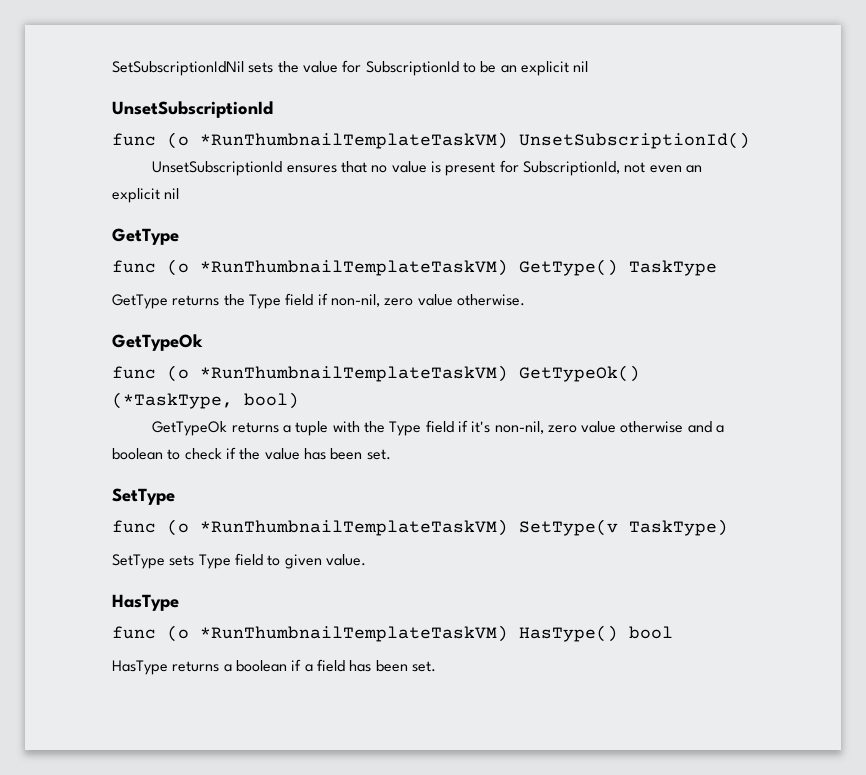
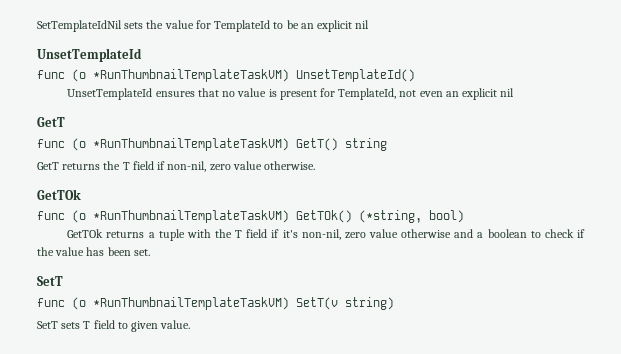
[112,61,244,76] SetSubscriptionIdNil -> [37,20,122,32] SetTemplateIdNil
[365,61,459,76] SubscriptionId -> [214,20,271,32] TemplateId
[112,101,273,118] [112,132,750,149] [152,161,283,176] UnsetSubscriptionId // func (o *RunThumbnailTemplateTaskVM) UnsetSubscriptionId() // UnsetSubscriptionId -> [37,48,142,62] [37,69,415,82] [67,88,153,100] UnsetTemplateId // func (o *RunThumbnailTemplateTaskVM) UnsetTemplateId() // UnsetTemplateId
[522,161,620,176] SubscriptionId, -> [338,88,397,100] TemplateId,
[112,228,179,245] [112,259,717,276] [112,294,168,309] GetType // func (o *RunThumbnailTemplateTaskVM) GetType() TaskType // GetType -> [37,117,65,127] [37,138,387,151] [37,162,59,170] GetT // func (o *RunThumbnailTemplateTaskVM) GetT() string // GetT
[248,294,281,309] Type -> [122,162,130,170] T
[112,334,203,351] [112,365,640,382] [112,392,233,409] GetTypeOk // func (o *RunThumbnailTemplateTaskVM) GetTypeOk() (*TaskType, -> [37,189,81,200] [37,210,422,223] GetTOk // func (o *RunThumbnailTemplateTaskVM) GetTOk() (*string,
[152,421,228,436] GetTypeOk -> [67,229,104,238] GetTOk
[389,421,422,436] Type -> [235,230,243,238] T
[112,488,175,505] [112,519,728,536] [112,554,231,569] SetType // func (o *RunThumbnailTemplateTaskVM) SetType(v TaskType) // SetType sets Type -> [37,276,63,286] [37,297,394,310] [37,321,91,329] SetT // func (o *RunThumbnailTemplateTaskVM) SetT(v string) // SetT sets T
[112,594,179,611] [112,625,673,642] [112,659,436,675] // HasType // func (o *RunThumbnailTemplateTaskVM) HasType() bool // HasType returns a boolean if a field has been set. -> (191, 324) none

